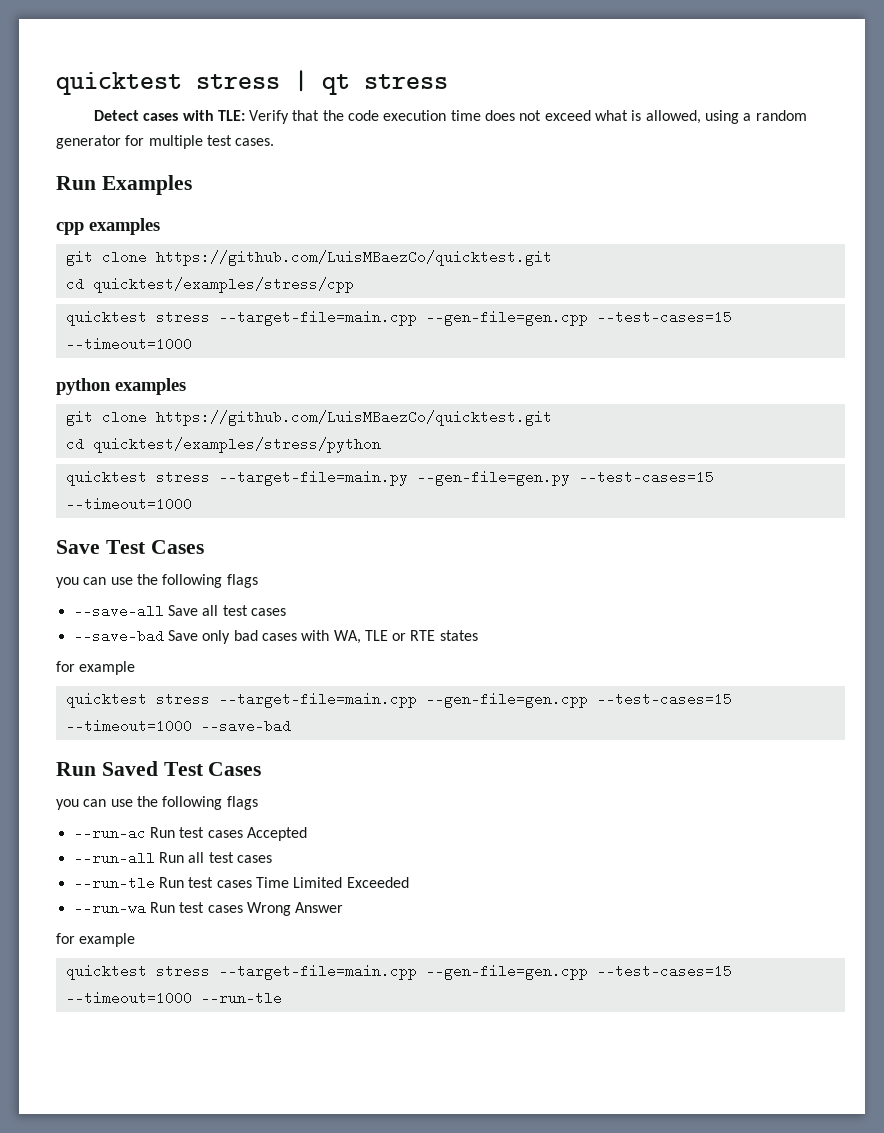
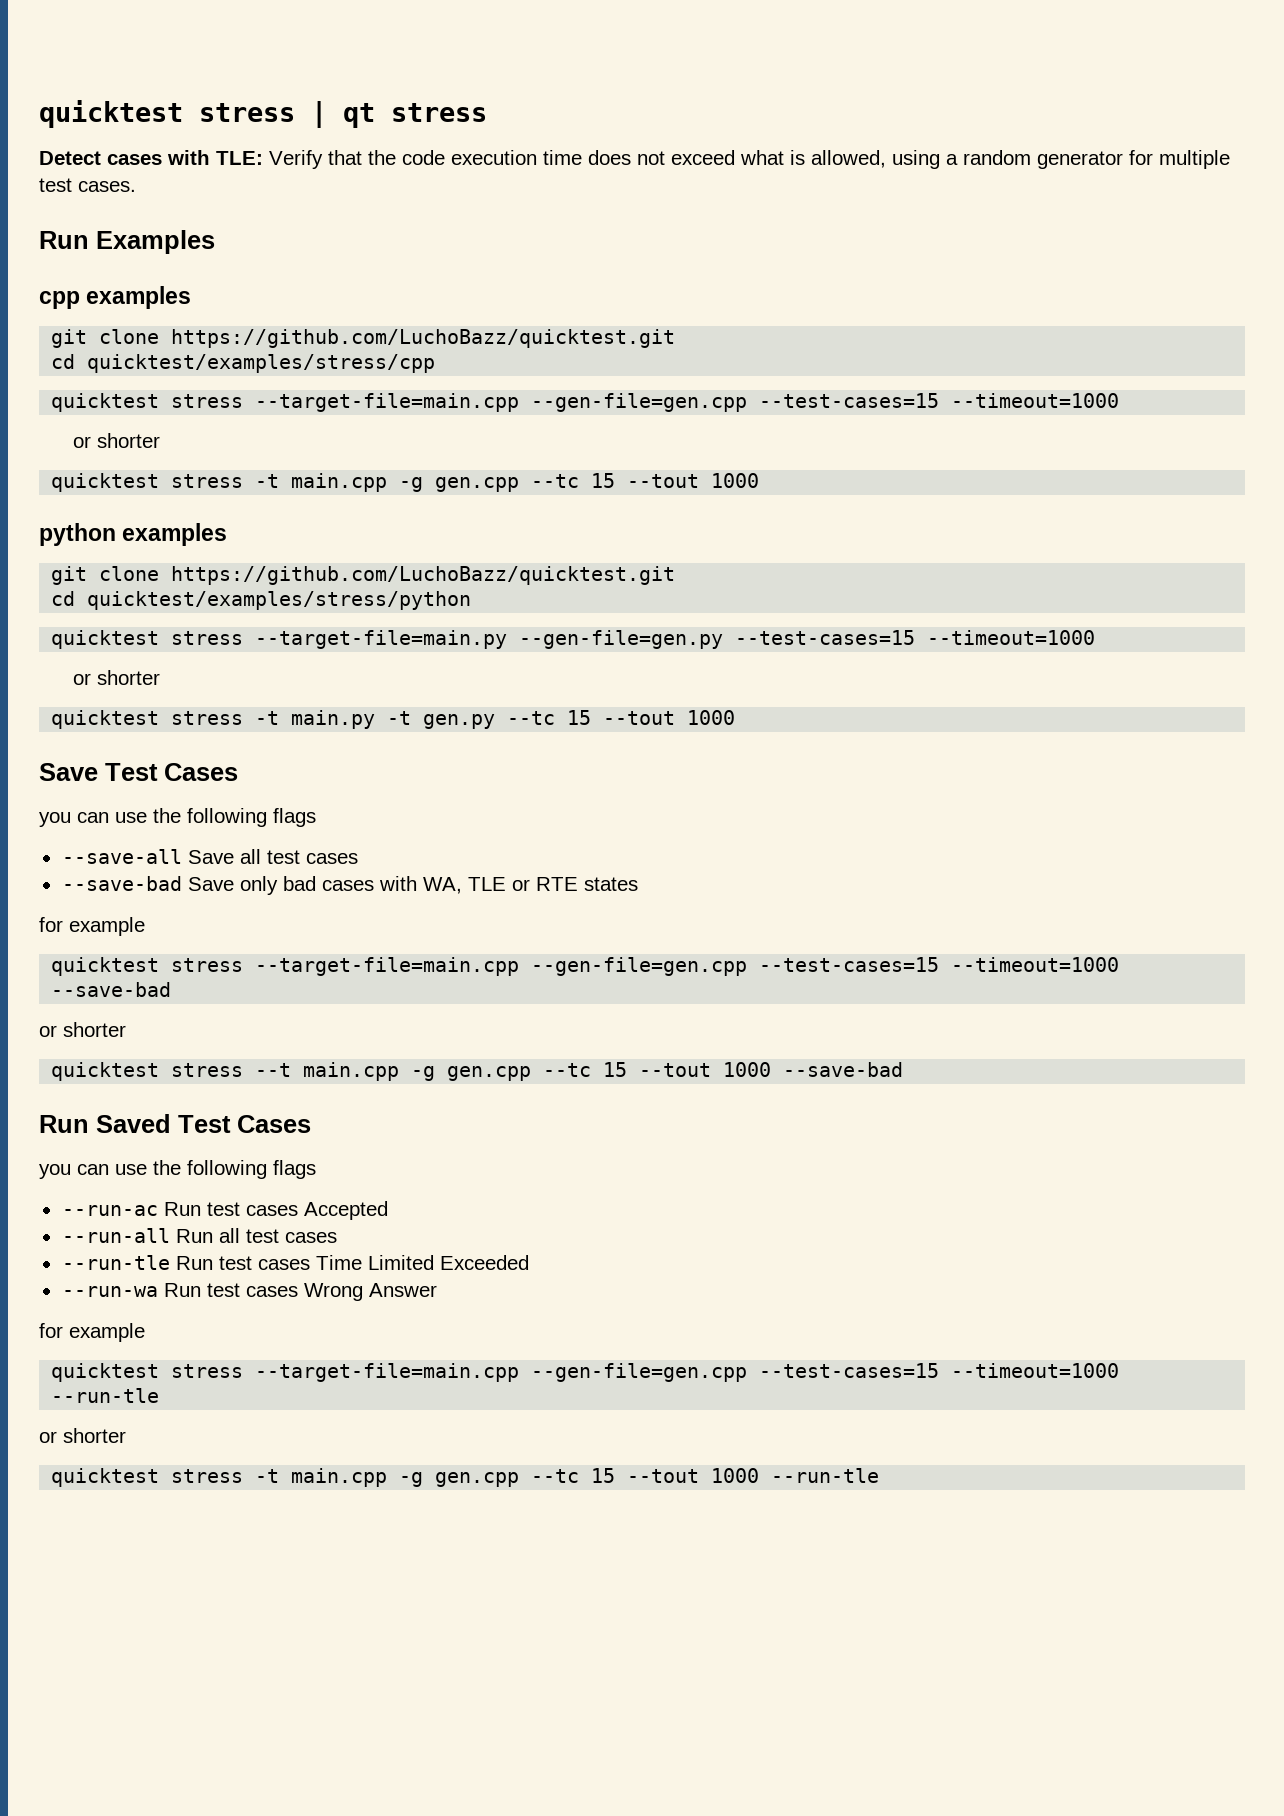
[155,250,552,266] https://github.com/LuisMBaezCo/quicktest.git -> [171,329,676,348] https://github.com/LuchoBazz/quicktest.git
(192, 344) none -> [72,433,160,448] [51,473,760,492] // or shorter // quicktest stress -t main.cpp -g gen.cpp --tc 15 --tout 1000
[155,410,552,426] https://github.com/LuisMBaezCo/quicktest.git -> [171,566,676,585] https://github.com/LuchoBazz/quicktest.git
(192, 504) none -> [72,670,160,685] [51,710,736,729] // or shorter // quicktest stress -t main.py -t gen.py --tc 15 --tout 1000
(291, 726) none -> [39,1022,126,1037] [51,1062,904,1081] // or shorter // quicktest stress --t main.cpp -g gen.cpp --tc 15 --tout 1000 --save-bad
(282, 998) none -> [39,1428,126,1443] [51,1468,880,1487] // or shorter // quicktest stress -t main.cpp -g gen.cpp --tc 15 --tout 1000 --run-tle

